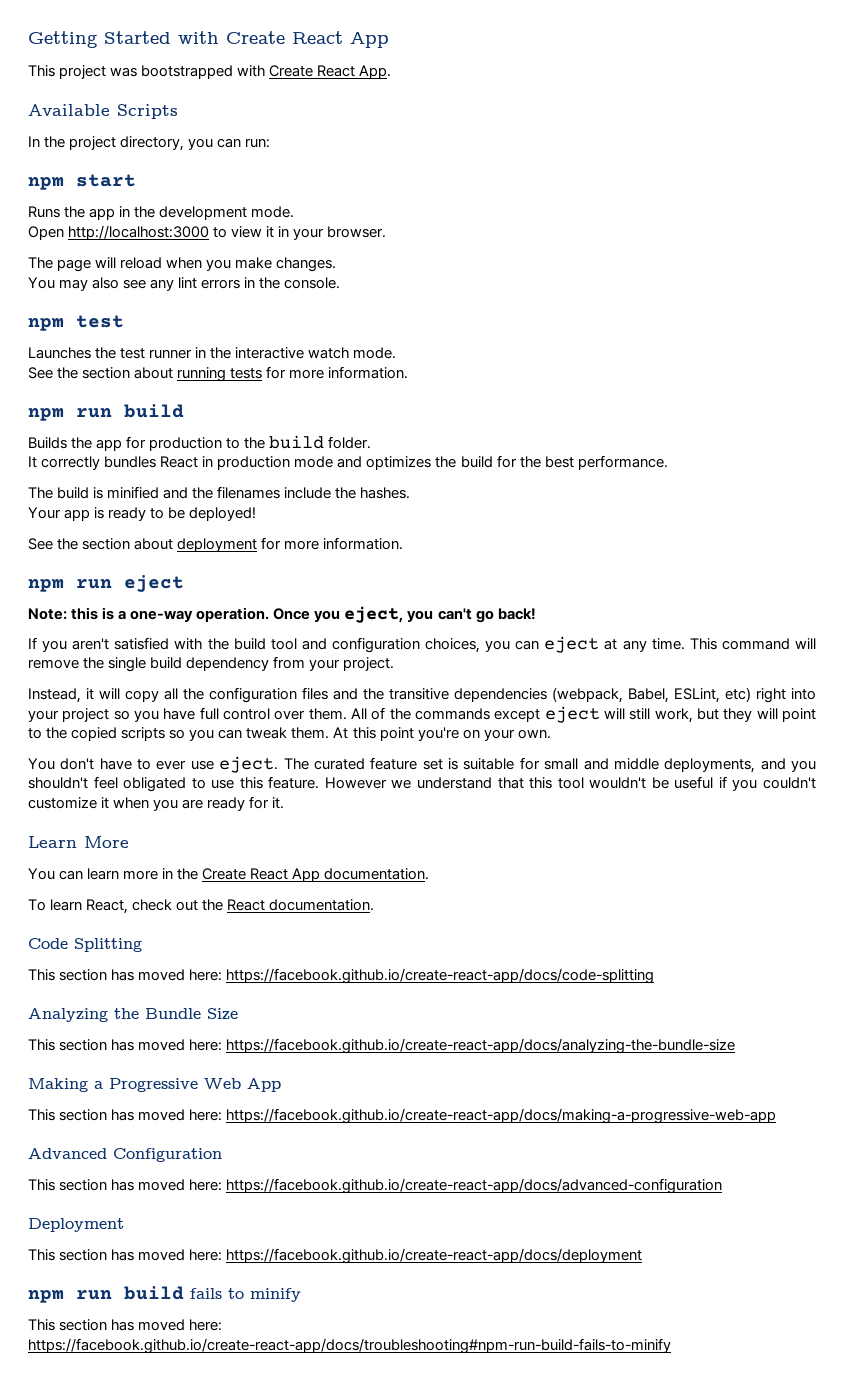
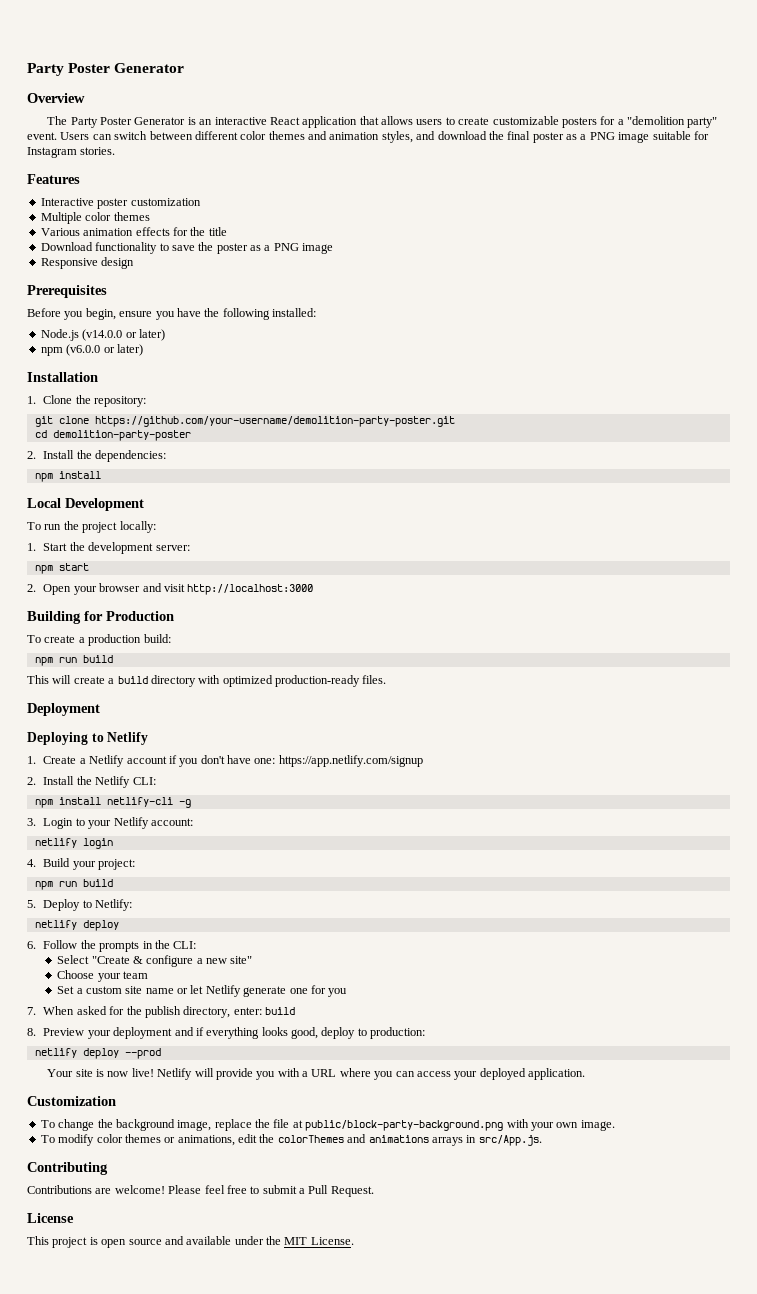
[28,31,389,48] [28,65,392,79] [28,104,178,119] [28,136,271,151] [28,174,136,190] [28,206,295,220] [28,225,387,240] [28,257,337,272] [28,277,341,291] [28,315,124,331] [28,347,397,359] [28,366,409,382] [28,404,184,421] [28,435,372,451] [28,455,668,470] [28,486,411,499] [28,507,257,521] [28,537,404,552] [28,575,184,592] [28,606,536,623] [28,636,817,653] [28,656,395,672] [28,687,816,703] [28,706,817,723] [28,727,551,741] [28,756,816,773] [28,776,816,792] [28,796,285,811] [28,836,129,848] [28,868,430,882] [28,899,375,914] [28,938,142,952] [28,968,655,984] [28,1008,238,1022] [28,1038,736,1054] [28,1078,281,1092] [28,1108,777,1124] [28,1148,222,1162] [28,1178,723,1194] [28,1218,124,1232] [28,1248,643,1264] [28,1286,301,1303] [28,1319,223,1331] [28,1338,671,1354] Getting Started with Create React App // This project was bootstrapped with Create React App. // Available Scripts // In the project directory, you can run: // npm start // Runs the app in the development mode. // Open http://localhost:3000 to view it in your browser. // The page will reload when you make changes. // You may also see any lint errors in the console. // npm test // Launches the test runner in the interactive watch mode. // See the section about running tests for more information. // npm run build // Builds the app for production to the build folder. // It correctly bundles React in production mode and optimizes the build for the best performance. // The build is minified and the filenames include the hashes. // Your app is ready to be deployed! // See the section about deployment for more information. // npm run eject // Note: this is a one-way operation. Once you eject, you can't go back! // If you aren't satisfied with the build tool and configuration choices, you can eject at any time. This command will remove the single build dependency from your project. // Instead, it will copy all the configuration files and the transitive dependencies (webpack, Babel, ESLint, etc) right into your project so you have full control over them. All of the commands except eject will still work, but they will point to the copied scripts so you can tweak them. At this point you're on your own. // You don't have to ever use eject. The curated feature set is suitable for small and middle deployments, and you shouldn't feel obligated to use this feature. However we understand that this tool wouldn't be useful if you couldn't customize it when you are ready for it. // Learn More // You can learn more in the Create React App documentation. // To learn React, check out the React documentation. // Code Splitting // This section has moved here: https://facebook.github.io/create-react-app/docs/code-splitting // Analyzing the Bundle Size // This section has moved here: https://facebook.github.io/create-react-app/docs/analyzing-the-bundle-size // Making a Progressive Web App // This section has moved here: https://facebook.github.io/create-react-app/docs/making-a-progressive-web-app // Advanced Configuration // This section has moved here: https://facebook.github.io/create-react-app/docs/advanced-configuration // Deployment // This section has moved here: https://facebook.github.io/create-react-app/docs/deployment // npm run build fails to minify // This section has moved here: https://facebook.github.io/create-react-app/docs/troubleshooting#npm-run-build-fails-to-minify -> [27,63,185,76] [27,93,85,103] [47,116,718,128] [27,131,709,143] [27,147,116,158] [27,174,80,184] [40,198,201,209] [40,212,150,224] [40,227,227,236] [40,242,334,254] [40,257,135,269] [27,285,107,298] [27,308,316,320] [40,329,165,341] [40,344,143,356] [27,372,98,382] [27,395,147,407] [34,416,455,427] [34,430,191,441] [27,450,167,462] [34,471,101,482] [27,498,144,511] [27,521,156,533] [27,542,190,554] [34,563,89,574] [27,583,314,595] [27,611,174,624] [27,634,171,646] [34,655,113,666] [27,675,387,687] [27,703,100,716] [27,732,149,745] [27,755,423,767] [27,776,156,788] [34,797,191,808] [27,817,193,829] [34,838,113,849] [27,858,136,870] [34,879,113,890] [27,899,133,911] [34,920,119,931] [27,940,197,952] [57,955,253,967] [57,970,148,982] [57,985,348,997] [27,1006,296,1018] [27,1027,426,1039] [34,1048,161,1059] [47,1068,586,1080] [27,1096,116,1106] [40,1119,615,1131] [40,1134,542,1146] [27,1162,108,1175] [27,1185,374,1197] [27,1213,74,1223] [27,1236,354,1248] Party Poster Generator // Overview // The Party Poster Generator is an interactive React application that allows users to create customizable posters for a "demolition party" event. Users can switch between different color themes and animation styles, and download the final poster as a PNG image suitable for Instagram stories. // Features // Interactive poster customization // Multiple color themes // Various animation effects for the title // Download functionality to save the poster as a PNG image // Responsive design // Prerequisites // Before you begin, ensure you have the following installed: // Node.js (v14.0.0 or later) // npm (v6.0.0 or later) // Installation // 1. Clone the repository: // git clone https://github.com/your-username/demolition-party-poster.git // cd demolition-party-poster // 2. Install the dependencies: // npm install // Local Development // To run the project locally: // 1. Start the development server: // npm start // 2. Open your browser and visit http://localhost:3000 // Building for Production // To create a production build: // npm run build // This will create a build directory with optimized production-ready files. // Deployment // Deploying to Netlify // 1. Create a Netlify account if you don't have one: https://app.netlify.com/signup // 2. Install the Netlify CLI: // npm install netlify-cli -g // 3. Login to your Netlify account: // netlify login // 4. Build your project: // npm run build // 5. Deploy to Netlify: // netlify deploy // 6. Follow the prompts in the CLI: // Select "Create & configure a new site" // Choose your team // Set a custom site name or let Netlify generate one for you // 7. When asked for the publish directory, enter: build // 8. Preview your deployment and if everything looks good, deploy to production: // netlify deploy --prod // Your site is now live! Netlify will provide you with a URL where you can access your deployed application. // Customization // To change the background image, replace the file at public/block-party-background.png with your own image. // To modify color themes or animations, edit the colorThemes and animations arrays in src/App.js. // Contributing // Contributions are welcome! Please feel free to submit a Pull Request. // License // This project is open source and available under the MIT License.

